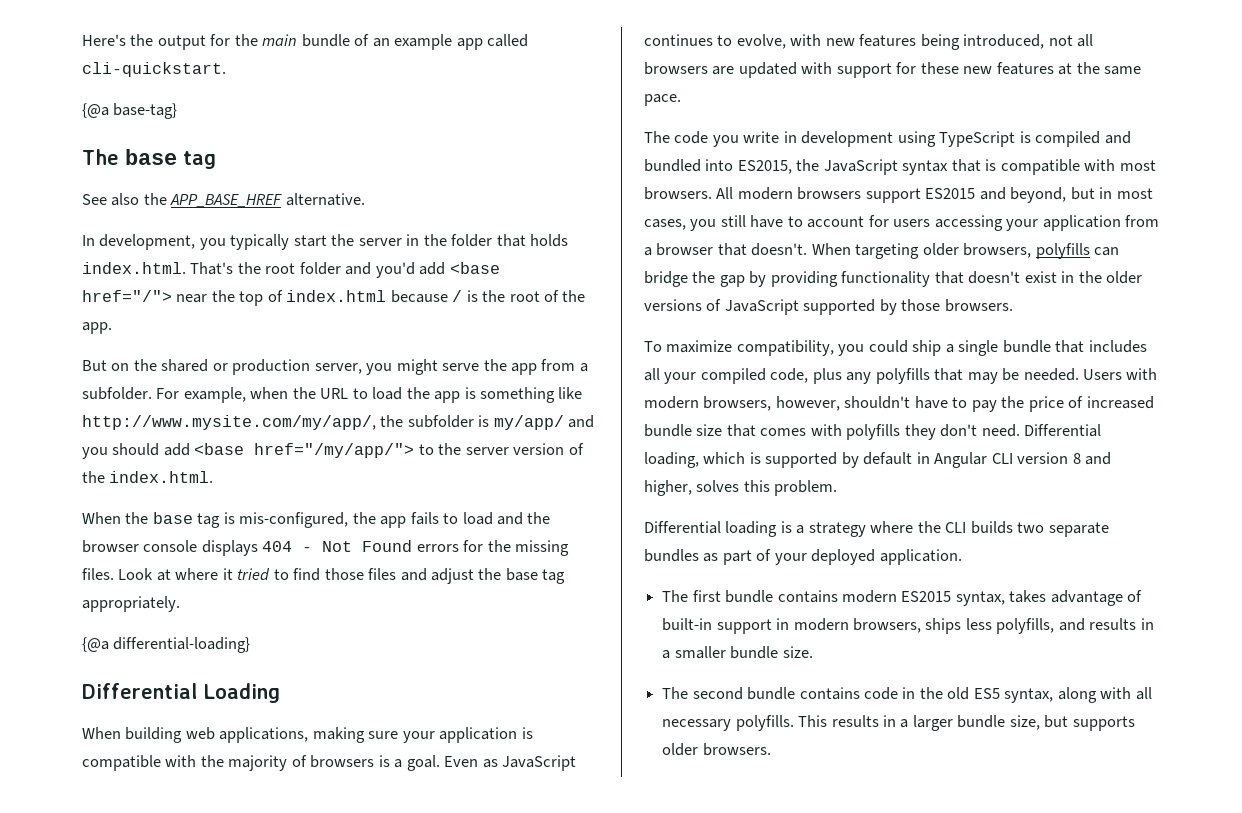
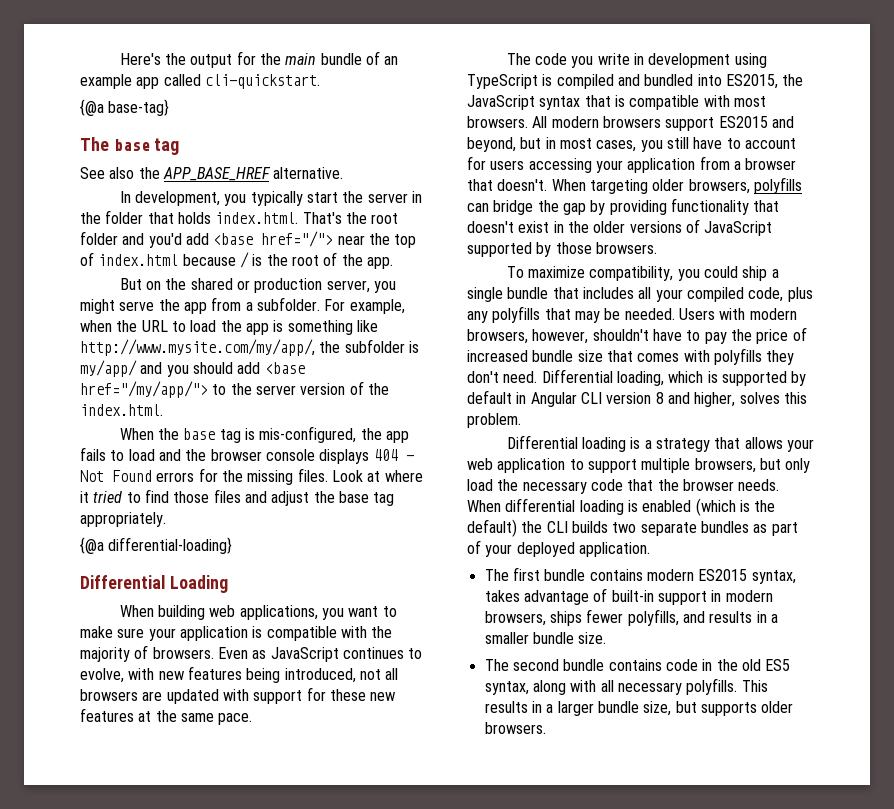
[312,727,365,743] making -> [321,606,397,620] [80,626,113,638] you want to make
[310,755,440,771] browsers is a goal. -> [152,647,214,659] browsers.
[870,521,914,533] where -> [714,437,814,452] [467,458,811,473] [467,479,780,494] [467,498,776,516] [467,519,517,537] that allows your web application to support multiple browsers, but only load the necessary code that the browser needs. When differential loading is enabled (which is the default)
[965,618,992,630] less -> [586,609,624,623] fewer

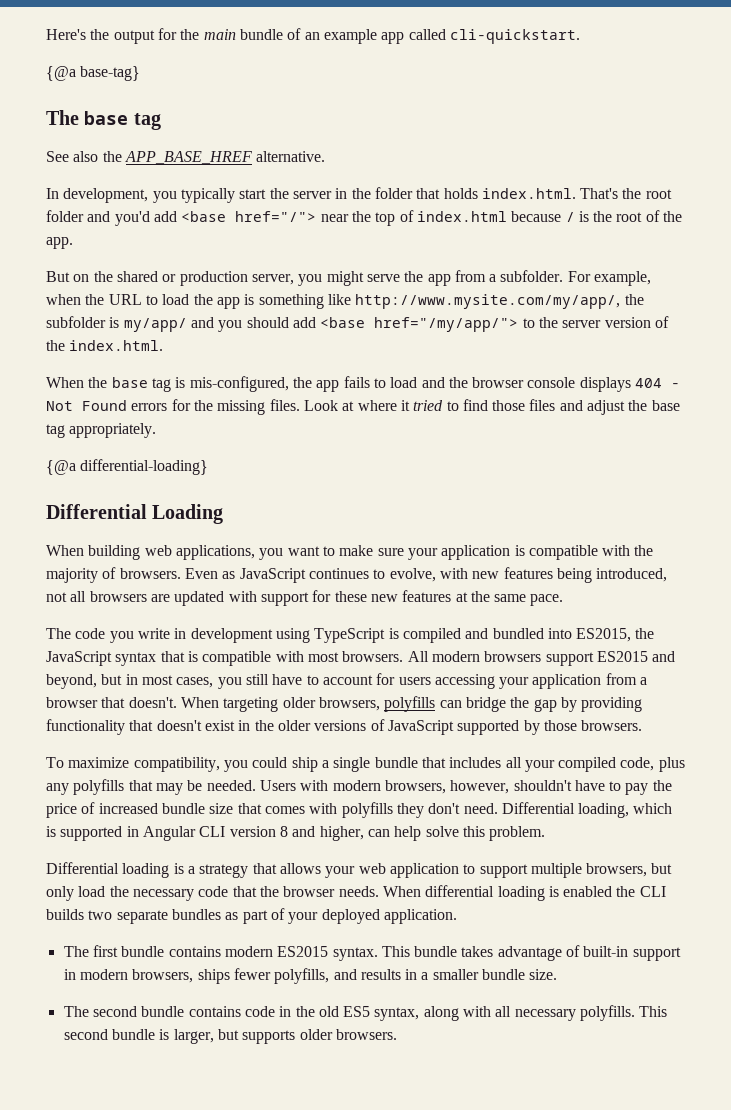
[791,371,807,386] [467,390,512,404] by default -> (123, 833) none
[739,392,780,404] solves -> [367,826,459,841] can help solve
[695,498,776,516] [467,519,517,537] (which is the default) -> (613, 891) none
[751,570,796,584] syntax, -> [332,946,458,961] syntax. This bundle
[484,701,672,716] results in a larger bundle size, -> [63,1029,214,1044] second bundle is larger,

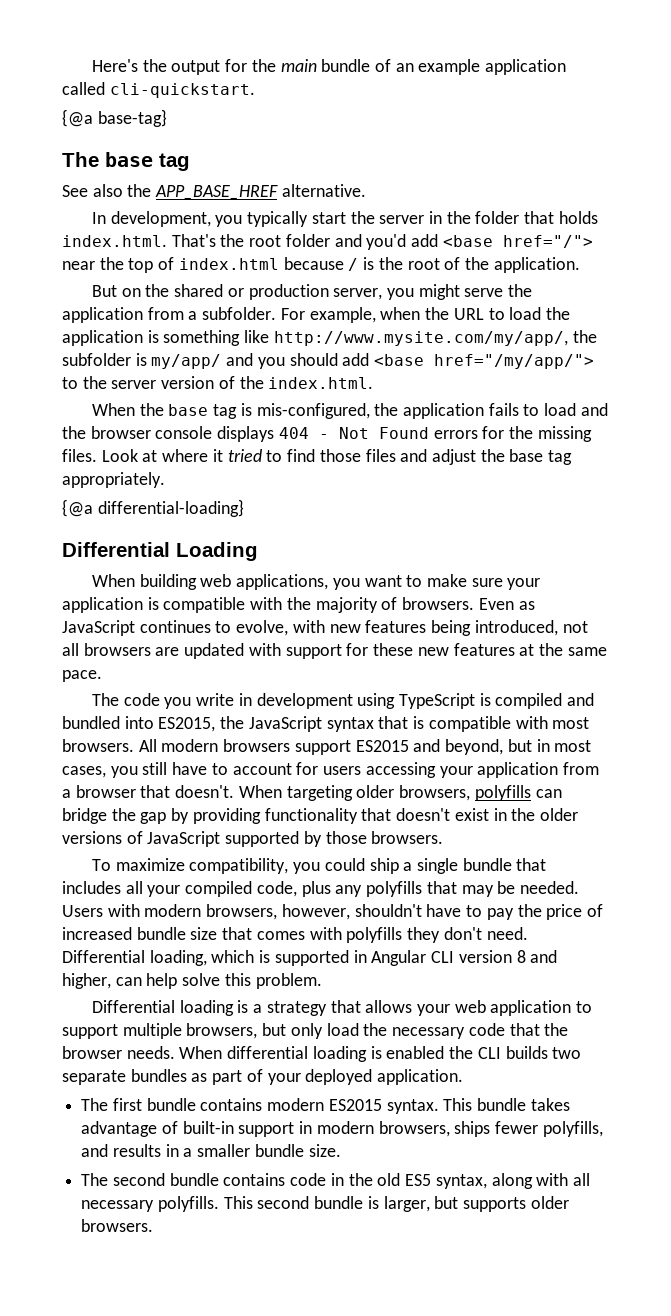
[381,32,405,44] app -> [485,59,567,75] application
[46,237,73,249] app. -> [493,257,580,273] application.
[427,274,451,286] app -> [62,307,143,323] application
[216,297,240,309] app -> [62,330,143,346] application
[316,380,340,392] app -> [403,403,485,419] application

